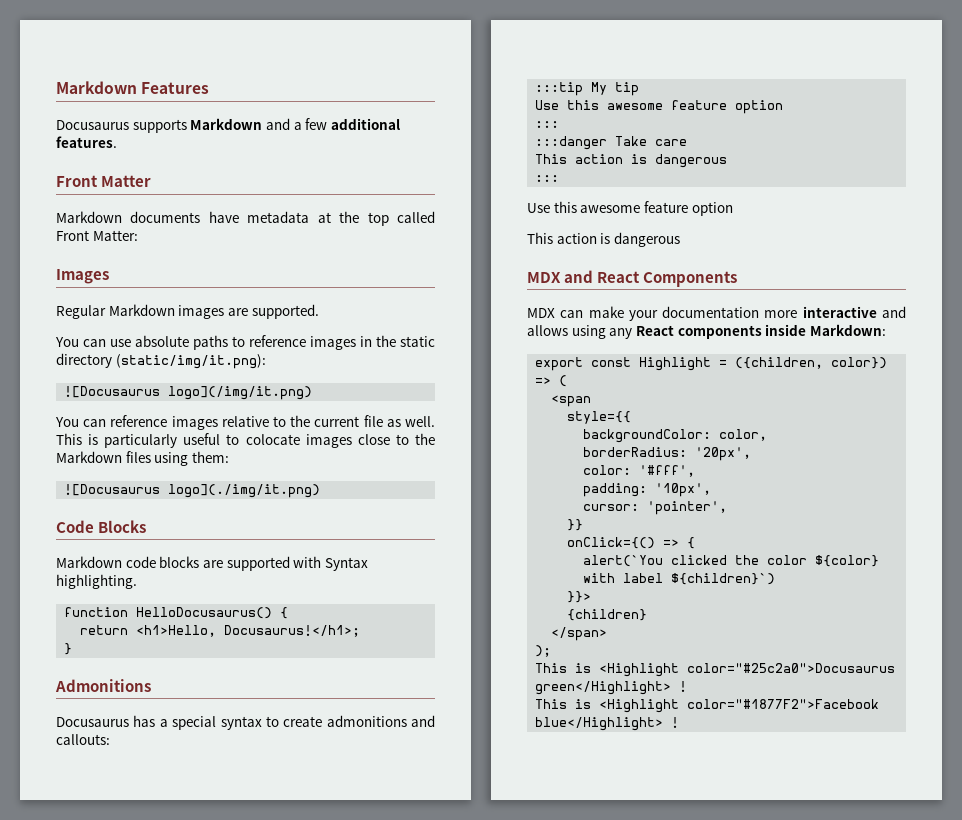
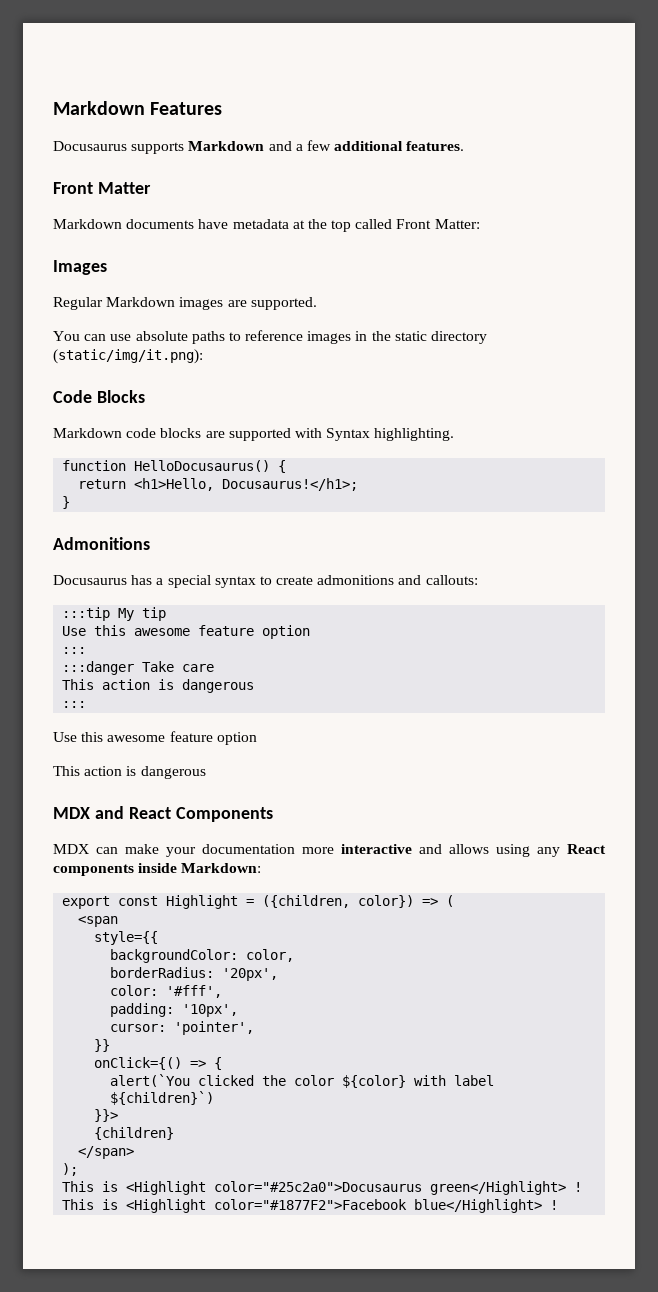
[64,386,313,400] [55,415,435,430] [56,433,435,448] [56,451,229,466] [64,484,321,498] // ![Docusaurus logo](/img/it.png) // You can reference images relative to the current file as well. This is particularly useful to colocate images close to the Markdown files using them: // ![Docusaurus logo](./img/it.png) -> (203, 356) none

